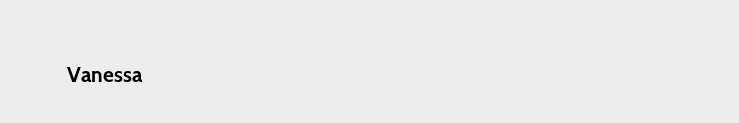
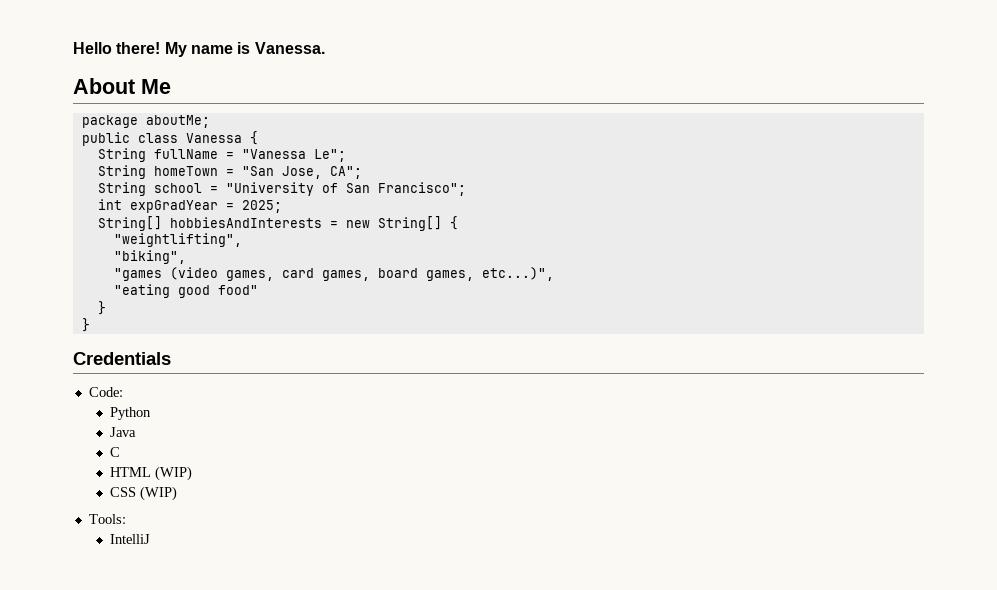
[67,67,143,82] Vanessa -> [73,42,325,57] [73,78,171,94] [81,115,210,128] [81,131,258,146] [97,148,346,162] [97,165,362,179] [97,182,466,196] [97,199,282,213] [97,216,458,231] [113,233,242,247] [113,250,186,264] [113,267,554,281] [113,284,258,298] [97,301,106,315] [81,318,90,332] [73,352,171,365] [88,387,123,397] [110,407,152,420] [110,427,137,437] [110,447,121,457] [110,466,193,481] [110,486,178,501] [88,514,126,524] [110,534,151,544] Hello there! My name is Vanessa. // About Me // package aboutMe; // public class Vanessa { // String fullName = "Vanessa Le"; // String homeTown = "San Jose, CA"; // String school = "University of San Francisco"; // int expGradYear = 2025; // String[] hobbiesAndInterests = new String[] { // "weightlifting", // "biking", // "games (video games, card games, board games, etc...)", // "eating good food" // } // } // Credentials // Code: // Python // Java // C // HTML (WIP) // CSS (WIP) // Tools: // IntelliJ

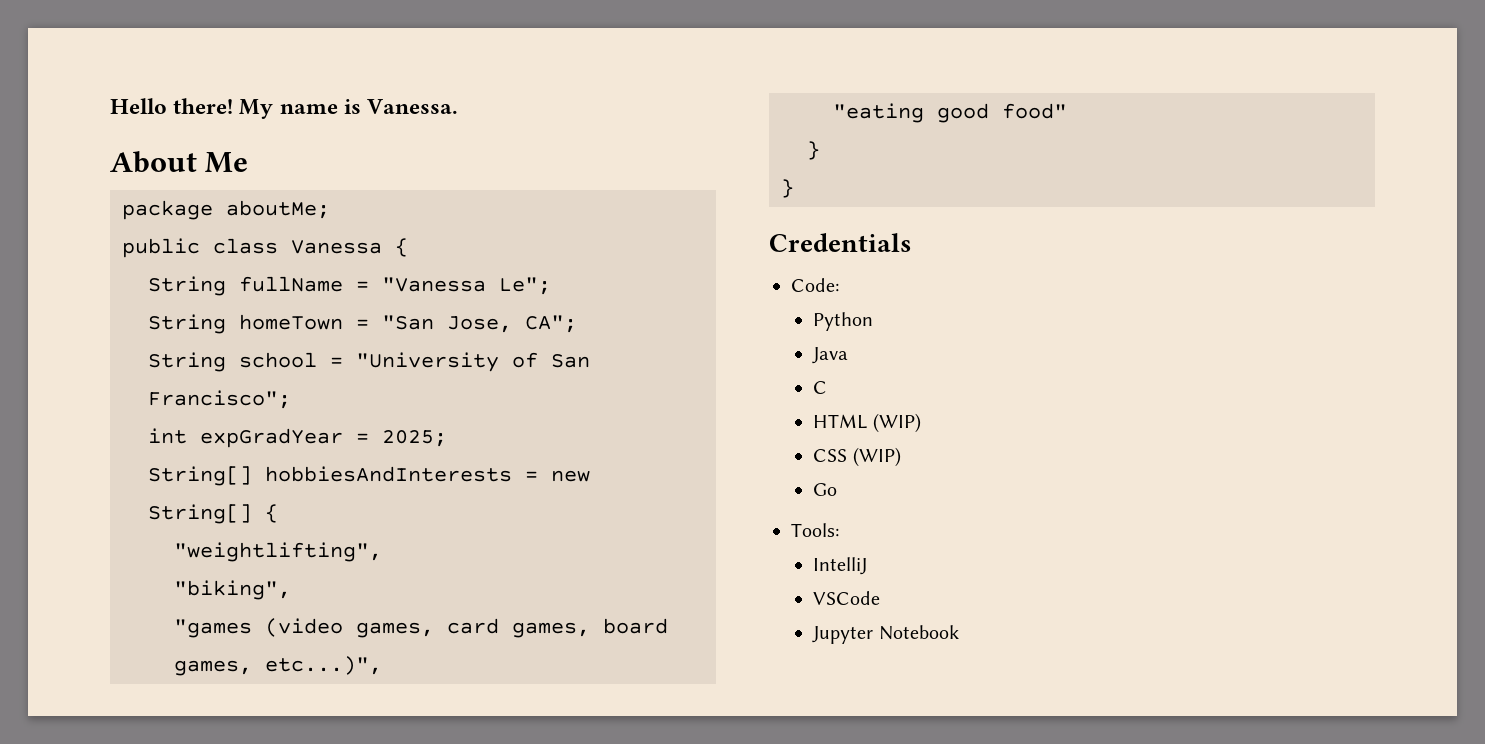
(178, 493) none -> [813,483,838,496] // Go
(151, 539) none -> [813,591,881,605] [812,625,959,644] // VSCode // Jupyter Notebook

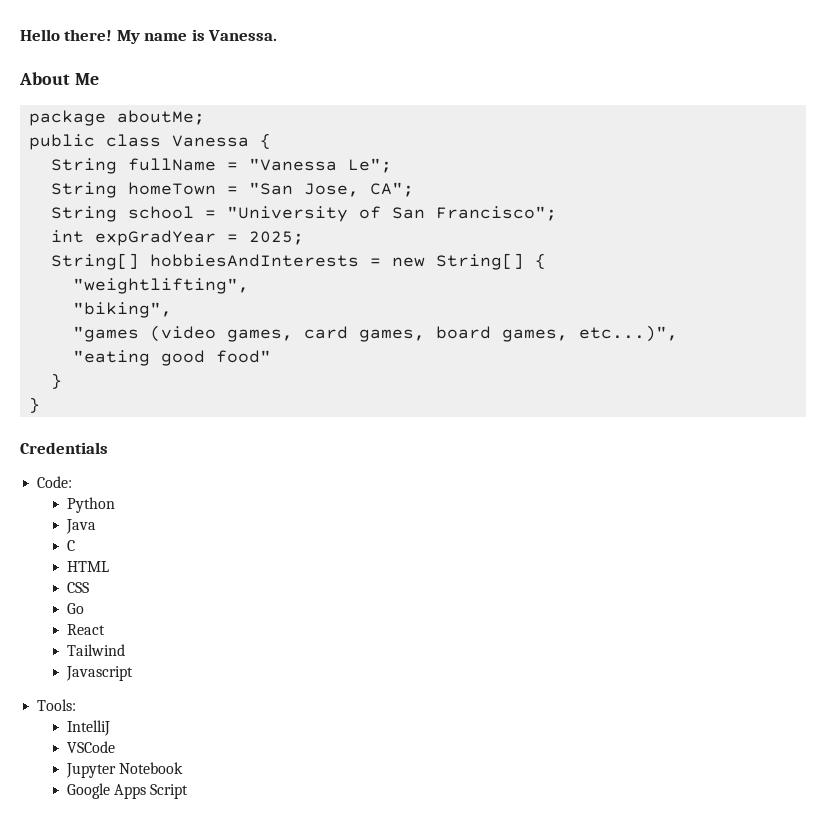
[872,413,921,433] (WIP) -> (109, 566) none
[852,447,901,467] (WIP) -> (89, 587) none
(838, 489) none -> [66,624,105,635] [66,644,125,656] [65,666,133,681] // React // Tailwind // Javascript
(959, 632) none -> [66,783,189,799] // Google Apps Script

